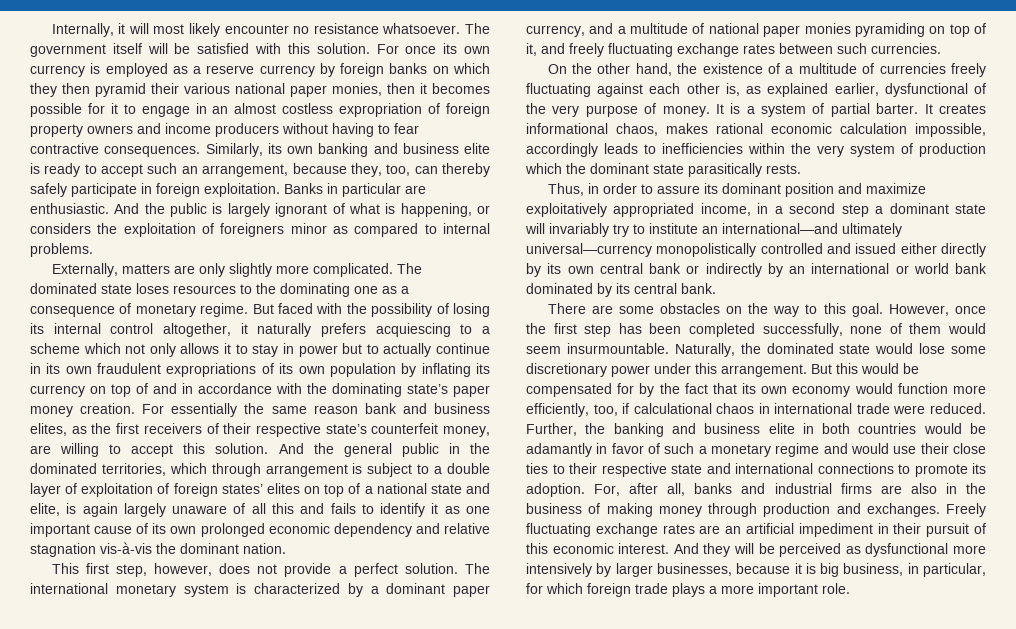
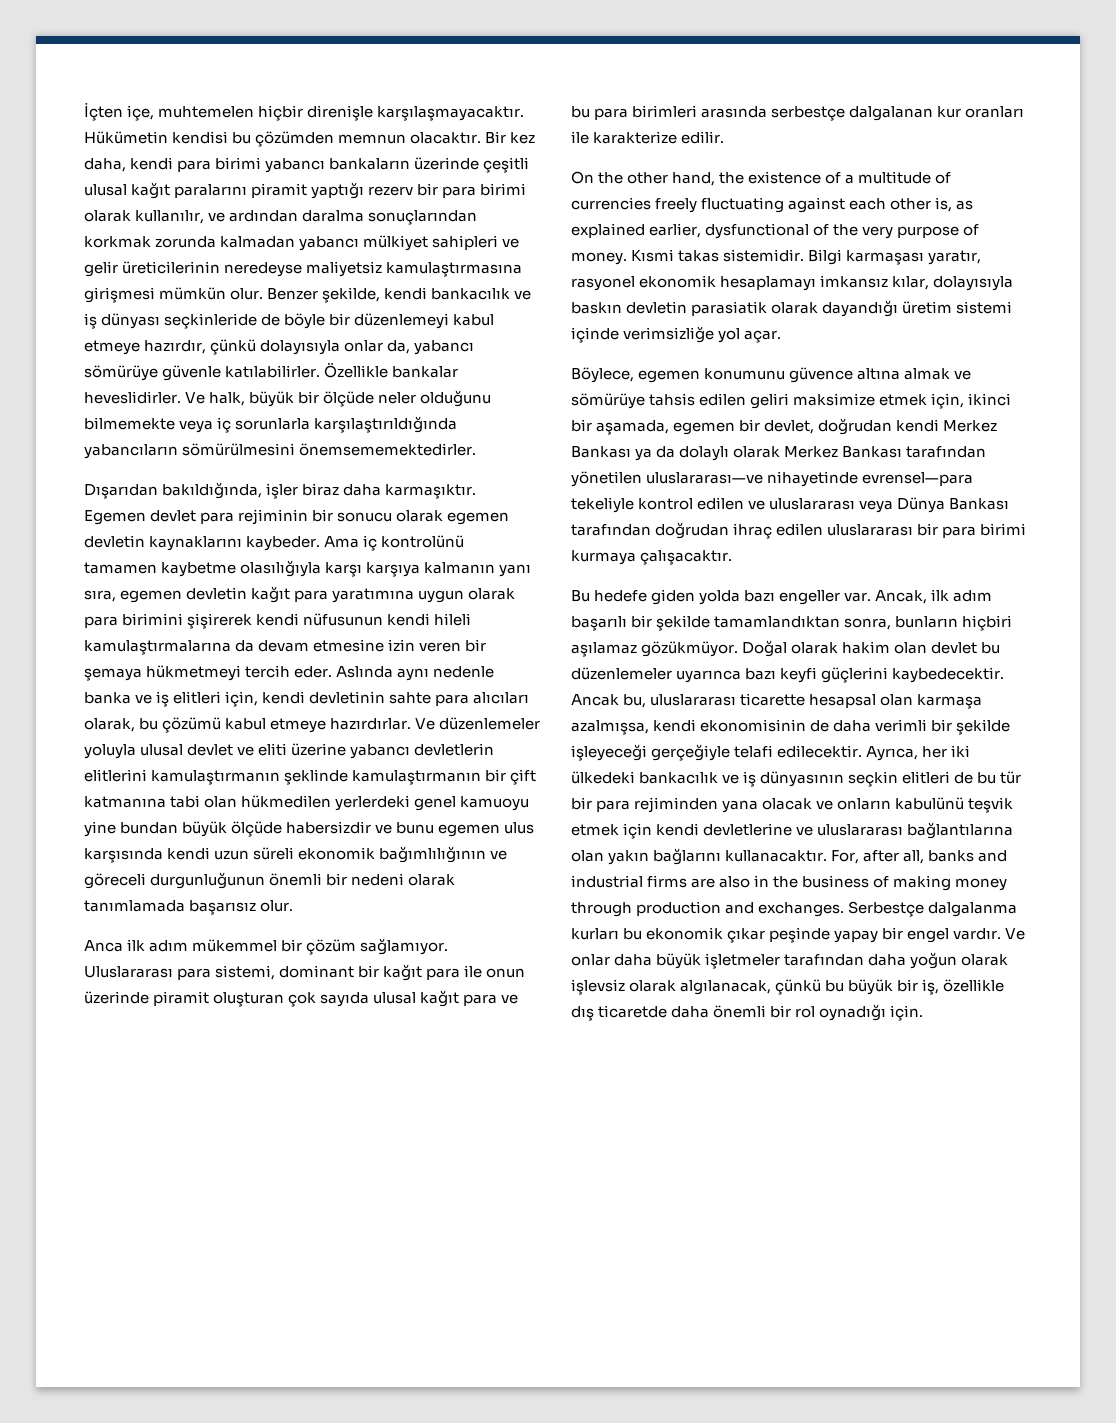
[51,23,491,37] [30,43,490,57] [30,63,490,77] [30,83,490,97] [30,103,491,117] [30,123,419,137] [30,143,490,157] [30,163,491,177] [30,183,426,197] [30,203,491,217] [30,223,490,237] [30,243,93,257] [51,263,422,277] [30,283,409,297] [30,303,490,317] [30,323,491,337] [30,343,491,357] [30,363,491,377] [30,383,490,397] [30,403,490,417] [30,423,490,437] [30,443,490,457] [30,463,491,477] [30,483,490,497] [30,503,490,517] [30,523,490,537] [30,542,286,557] [51,563,491,577] [30,583,490,597] [526,23,986,37] [526,43,941,57] Internally, it will most likely encounter no resistance whatsoever. The government itself will be satisfied with this solution. For once its own currency is employed as a reserve currency by foreign banks on which they then pyramid their various national paper monies, then it becomes possible for it to engage in an almost costless expropriation of foreign property owners and income producers without having to fear contractive consequences. Similarly, its own banking and business elite is ready to accept such an arrangement, because they, too, can thereby safely participate in foreign exploitation. Banks in particular are enthusiastic. And the public is largely ignorant of what is happening, or considers the exploitation of foreigners minor as compared to internal problems. // Externally, matters are only slightly more complicated. The dominated state loses resources to the dominating one as a consequence of monetary regime. But faced with the possibility of losing its internal control altogether, it naturally prefers acquiescing to a scheme which not only allows it to stay in power but to actually continue in its own fraudulent expropriations of its own population by inflating its currency on top of and in accordance with the dominating state’s paper money creation. For essentially the same reason bank and business elites, as the first receivers of their respective state’s counterfeit money, are willing to accept this solution. And the general public in the dominated territories, which through arrangement is subject to a double layer of exploitation of foreign states’ elites on top of a national state and elite, is again largely unaware of all this and fails to identify it as one important cause of its own prolonged economic dependency and relative stagnation vis-à-vis the dominant nation. // This first step, however, does not provide a perfect solution. The international monetary system is characterized by a dominant paper currency, and a multitude of national paper monies pyramiding on top of it, and freely fluctuating exchange rates between such currencies. -> [84,103,525,121] [84,131,536,147] [84,157,530,173] [84,182,527,199] [84,210,478,225] [84,235,520,251] [84,261,523,277] [84,287,532,303] [84,313,495,329] [84,339,475,355] [84,363,459,381] [84,390,492,407] [84,416,458,433] [84,443,477,459] [84,482,477,499] [84,509,510,525] [84,535,465,551] [84,560,532,577] [84,586,516,603] [84,613,472,629] [84,639,487,655] [84,665,495,681] [84,691,530,707] [84,717,541,733] [84,743,495,759] [84,769,537,785] [84,795,530,811] [84,821,535,837] [84,846,508,863] [84,872,456,889] [84,900,294,915] [84,938,449,955] [84,964,526,981] [84,990,519,1007] [571,105,1025,121] [571,131,725,144] İçten içe, muhtemelen hiçbir direnişle karşılaşmayacaktır. Hükümetin kendisi bu çözümden memnun olacaktır. Bir kez daha, kendi para birimi yabancı bankaların üzerinde çeşitli ulusal kağıt paralarını piramit yaptığı rezerv bir para birimi olarak kullanılır, ve ardından daralma sonuçlarından korkmak zorunda kalmadan yabancı mülkiyet sahipleri ve gelir üreticilerinin neredeyse maliyetsiz kamulaştırmasına girişmesi mümkün olur. Benzer şekilde, kendi bankacılık ve iş dünyası seçkinleride de böyle bir düzenlemeyi kabul etmeye hazırdır, çünkü dolayısıyla onlar da, yabancı sömürüye güvenle katılabilirler. Özellikle bankalar heveslidirler. Ve halk, büyük bir ölçüde neler olduğunu bilmemekte veya iç sorunlarla karşılaştırıldığında yabancıların sömürülmesini önemsememektedirler. // Dışarıdan bakıldığında, işler biraz daha karmaşıktır. Egemen devlet para rejiminin bir sonucu olarak egemen devletin kaynaklarını kaybeder. Ama iç kontrolünü tamamen kaybetme olasılığıyla karşı karşıya kalmanın yanı sıra, egemen devletin kağıt para yaratımına uygun olarak para birimini şişirerek kendi nüfusunun kendi hileli kamulaştırmalarına da devam etmesine izin veren bir şemaya hükmetmeyi tercih eder. Aslında aynı nedenle banka ve iş elitleri için, kendi devletinin sahte para alıcıları olarak, bu çözümü kabul etmeye hazırdırlar. Ve düzenlemeler yoluyla ulusal devlet ve eliti üzerine yabancı devletlerin elitlerini kamulaştırmanın şeklinde kamulaştırmanın bir çift katmanına tabi olan hükmedilen yerlerdeki genel kamuoyu yine bundan büyük ölçüde habersizdir ve bunu egemen ulus karşısında kendi uzun süreli ekonomik bağımlılığının ve göreceli durgunluğunun önemli bir nedeni olarak tanımlamada başarısız olur. // Anca ilk adım mükemmel bir çözüm sağlamıyor. Uluslararası para sistemi, dominant bir kağıt para ile onun üzerinde piramit oluşturan çok sayıda ulusal kağıt para ve bu para birimleri arasında serbestçe dalgalanan kur oranları ile karakterize edilir.
[715,103,986,117] [526,123,986,137] [526,143,986,157] [525,163,801,177] [547,183,926,197] [526,203,987,217] [525,223,902,237] [526,243,986,257] [526,263,987,277] [526,283,716,297] [547,303,986,317] [526,323,986,337] [526,343,986,357] [526,363,919,377] [526,383,986,397] [526,403,986,417] [526,423,986,437] [526,443,986,457] [526,463,986,477] [526,483,585,497] It is a system of partial barter. It creates informational chaos, makes rational economic calculation impossible, accordingly leads to inefficiencies within the very system of production which the dominant state parasitically rests. // Thus, in order to assure its dominant position and maximize exploitatively appropriated income, in a second step a dominant state will invariably try to institute an international—and ultimately universal—currency monopolistically controlled and issued either directly by its own central bank or indirectly by an international or world bank dominated by its central bank. // There are some obstacles on the way to this goal. However, once the first step has been completed successfully, none of them would seem insurmountable. Naturally, the dominated state would lose some discretionary power under this arrangement. But this would be compensated for by the fact that its own economy would function more efficiently, too, if calculational chaos in international trade were reduced. Further, the banking and business elite in both countries would be adamantly in favor of such a monetary regime and would use their close ties to their respective state and international connections to promote its adoption. -> [631,249,982,265] [571,275,1014,291] [571,300,1013,317] [571,326,782,343] [571,367,972,383] [571,393,1012,409] [571,418,998,435] [571,446,987,461] [571,471,974,487] [571,497,1010,513] [571,522,1027,539] [571,550,733,565] [571,589,993,605] [571,615,1013,631] [571,640,1001,657] [571,667,1005,683] [571,693,983,709] [571,719,1011,735] [571,744,971,761] [571,771,1022,787] [571,797,1014,813] [571,822,1014,839] [571,848,828,865] Kısmi takas sistemidir. Bilgi karmaşası yaratır, rasyonel ekonomik hesaplamayı imkansız kılar, dolayısıyla baskın devletin parasiatik olarak dayandığı üretim sistemi içinde verimsizliğe yol açar. // Böylece, egemen konumunu güvence altına almak ve sömürüye tahsis edilen geliri maksimize etmek için, ikinci bir aşamada, egemen bir devlet, doğrudan kendi Merkez Bankası ya da dolaylı olarak Merkez Bankası tarafından yönetilen uluslararası—ve nihayetinde evrensel—para tekeliyle kontrol edilen ve uluslararası veya Dünya Bankası tarafından doğrudan ihraç edilen uluslararası bir para birimi kurmaya çalışacaktır. // Bu hedefe giden yolda bazı engeller var. Ancak, ilk adım başarılı bir şekilde tamamlandıktan sonra, bunların hiçbiri aşılamaz gözükmüyor. Doğal olarak hakim olan devlet bu düzenlemeler uyarınca bazı keyfi güçlerini kaybedecektir. Ancak bu, uluslararası ticarette hesapsal olan karmaşa azalmışsa, kendi ekonomisinin de daha verimli bir şekilde işleyeceği gerçeğiyle telafi edilecektir. Ayrıca, her iki ülkedeki bankacılık ve iş dünyasının seçkin elitleri de bu tür bir para rejiminden yana olacak ve onların kabulünü teşvik etmek için kendi devletlerine ve uluslararası bağlantılarına olan yakın bağlarını kullanacaktır.
[946,503,986,517] [526,523,987,537] [526,543,986,557] [526,563,987,577] [526,583,850,597] Freely fluctuating exchange rates are an artificial impediment in their pursuit of this economic interest. And they will be perceived as dysfunctional more intensively by larger businesses, because it is big business, in particular, for which foreign trade plays a more important role. -> [848,901,1018,917] [571,927,1026,943] [571,952,1009,969] [571,979,1005,995] [571,1004,924,1021] Serbestçe dalgalanma kurları bu ekonomik çıkar peşinde yapay bir engel vardır. Ve onlar daha büyük işletmeler tarafından daha yoğun olarak işlevsiz olarak algılanacak, çünkü bu büyük bir iş, özellikle dış ticaretde daha önemli bir rol oynadığı için.

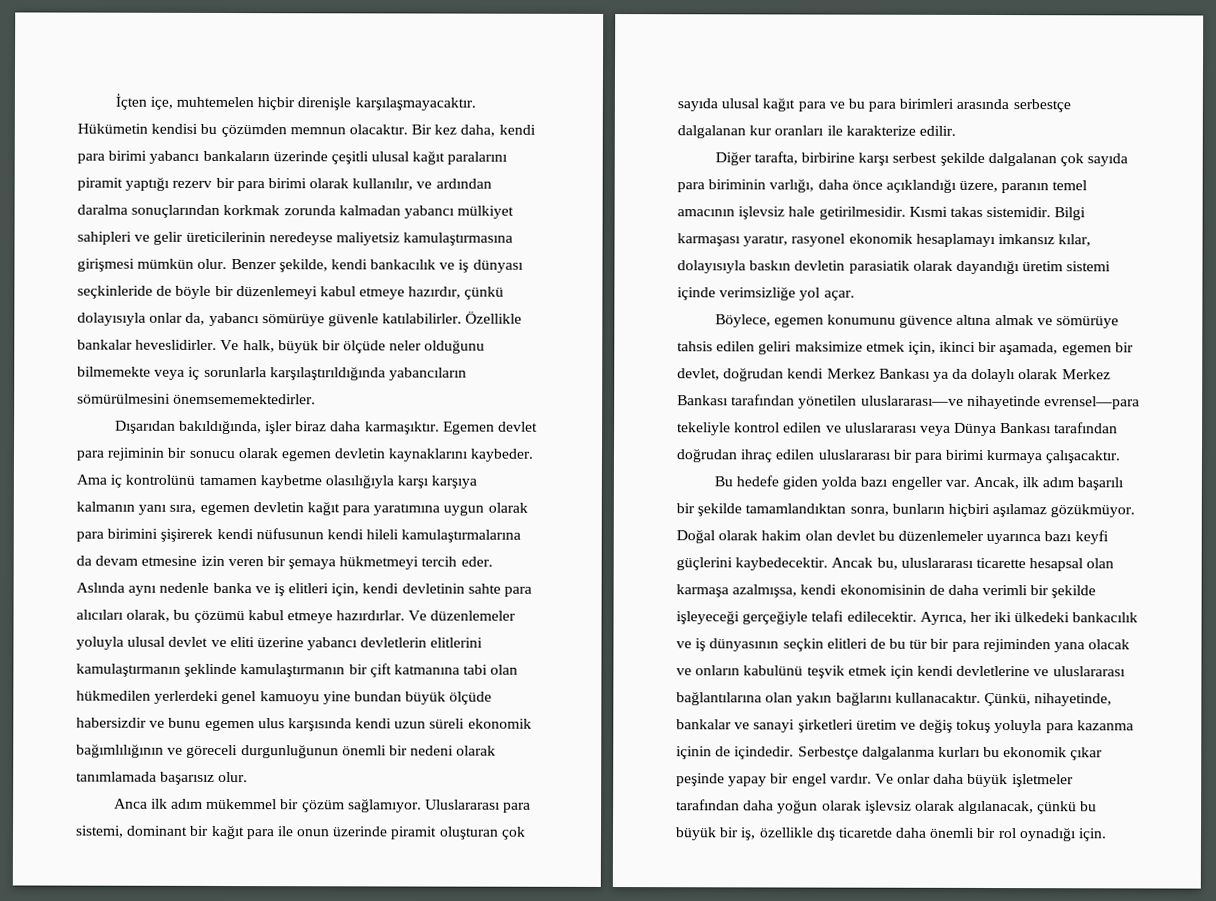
[571,171,952,186] [571,197,974,213] [571,223,980,239] [571,252,627,265] On the other hand, the existence of a multitude of currencies freely fluctuating against each other is, as explained earlier, dysfunctional of the very purpose of money. -> [714,151,1129,167] [677,178,1088,194] [677,206,906,220] Diğer tarafta, birbirine karşı serbest şekilde dalgalanan çok sayıda para biriminin varlığı, daha önce açıklandığı üzere, paranın temel amacının işlevsiz hale getirilmesidir.
[831,850,1008,864] [571,875,1008,891] [571,901,845,917] For, after all, banks and industrial firms are also in the business of making money through production and exchanges. -> [983,692,1113,707] [676,718,1134,734] [676,746,795,760] Çünkü, nihayetinde, bankalar ve sanayi şirketleri üretim ve değiş tokuş yoluyla para kazanma içinin de içindedir.

